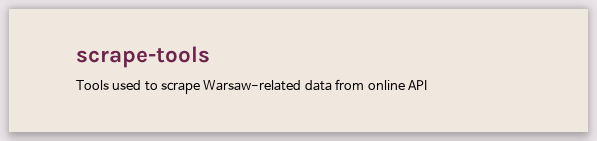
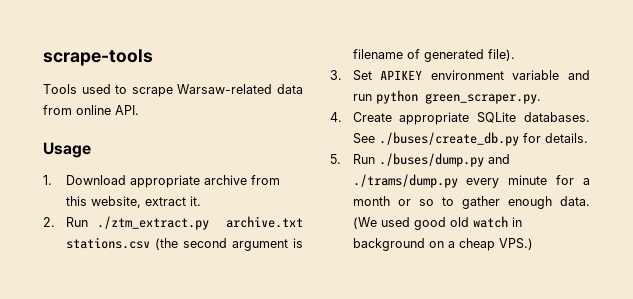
[407,80,427,90] API -> [115,105,139,115] [43,142,91,158] [43,175,280,188] [65,196,201,208] [43,216,303,230] [65,237,303,251] [352,49,515,62] [330,70,590,81] [352,90,541,104] [330,112,590,125] [352,132,588,146] [330,153,510,167] [352,174,590,188] [352,196,590,209] [352,216,522,230] [352,238,533,251] API. // Usage // 1. Download appropriate archive from this website, extract it. // 2. Run ./ztm_extract.py archive.txt stations.csv (the second argument is filename of generated file). // 3. Set APIKEY environment variable and run python green_scraper.py. // 4. Create appropriate SQLite databases. See ./buses/create_db.py for details. // 5. Run ./buses/dump.py and ./trams/dump.py every minute for a month or so to gather enough data. (We used good old watch in background on a cheap VPS.)

